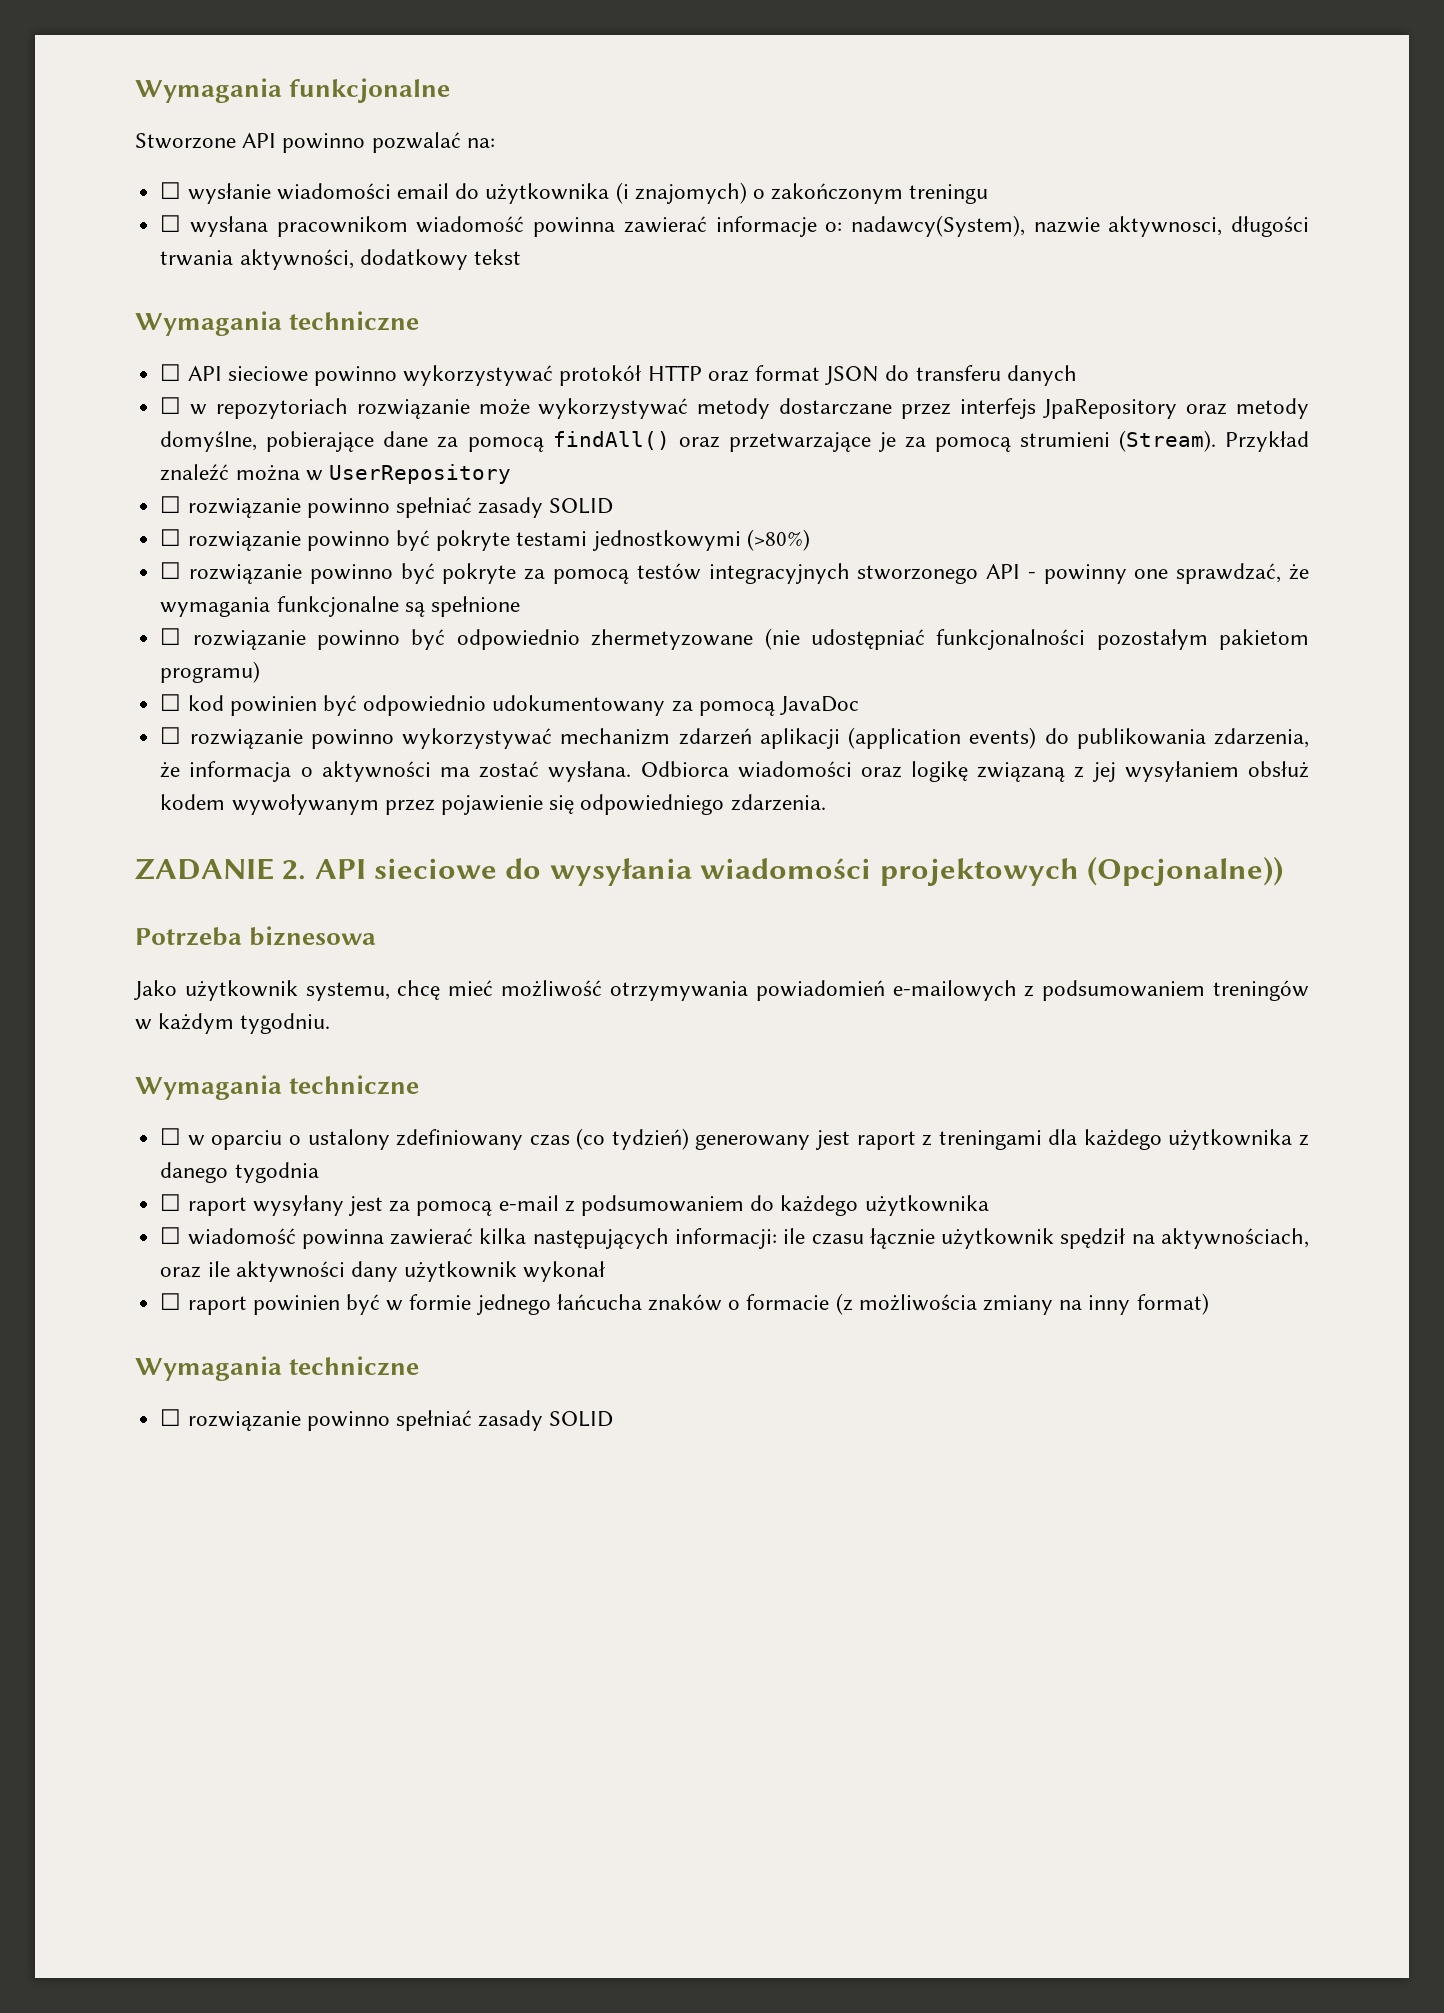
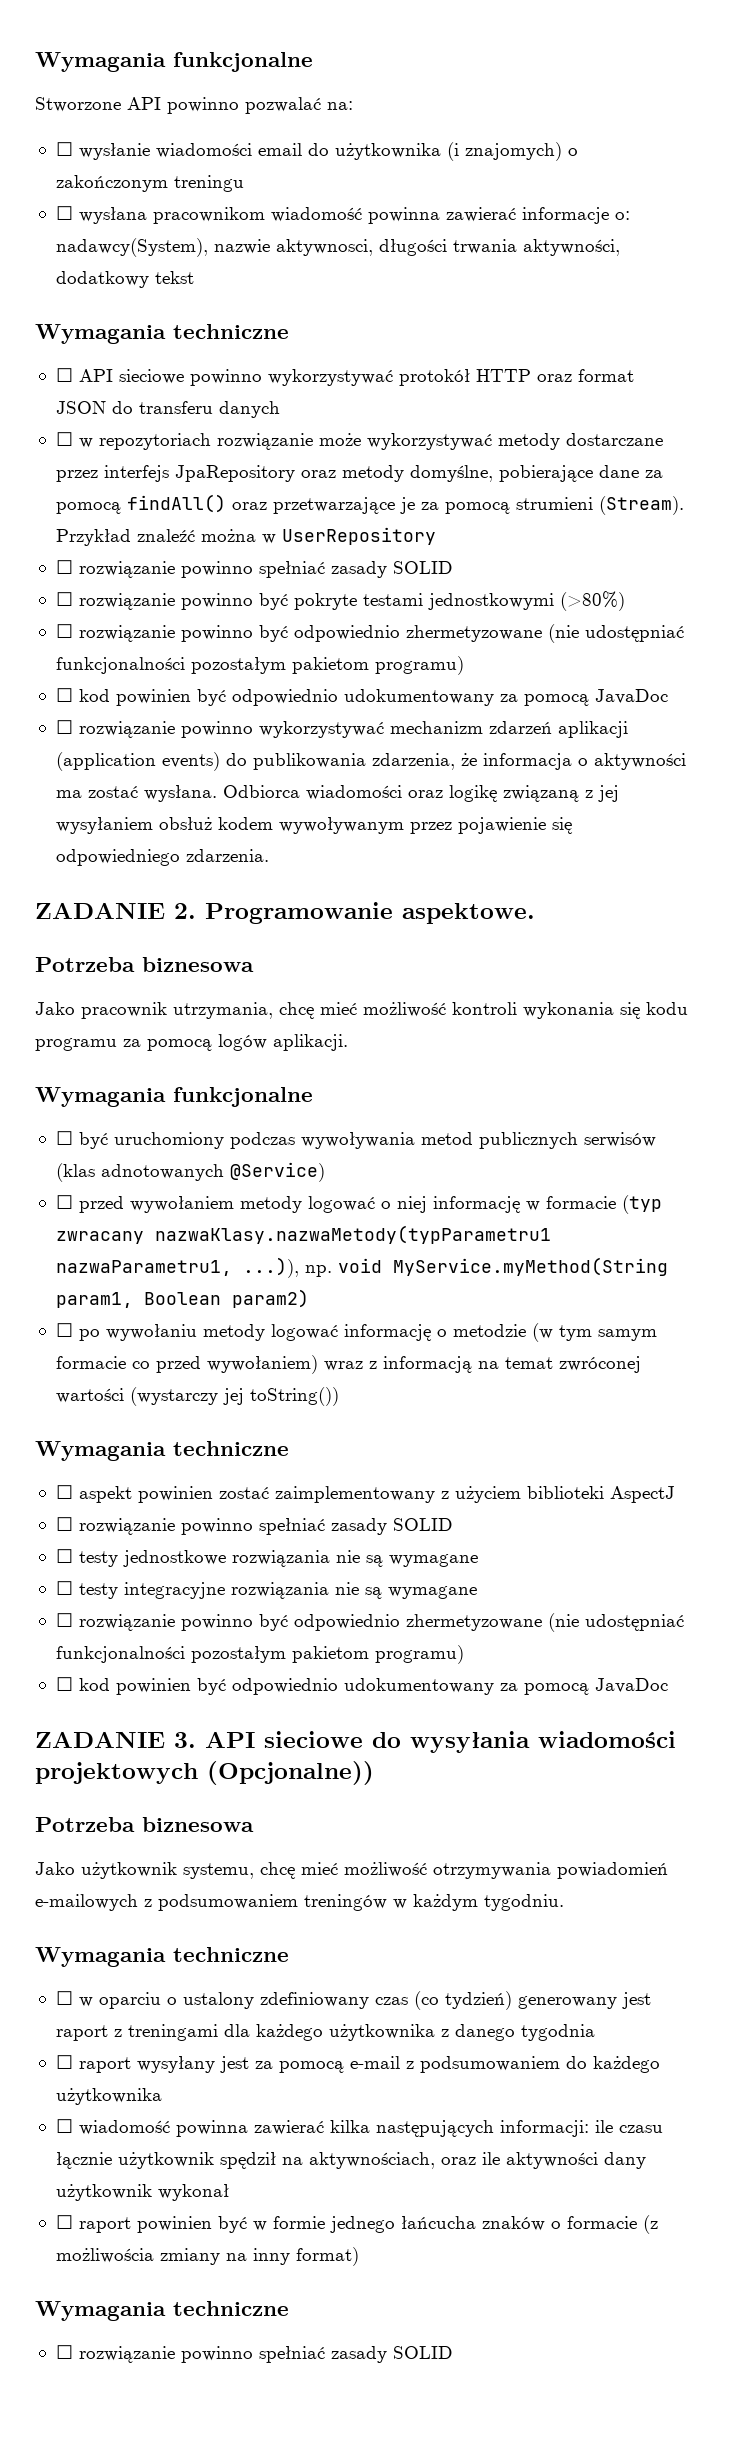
[160,562,1309,584] [160,596,520,617] // ☐ rozwiązanie powinno być pokryte za pomocą testów integracyjnych stworzonego API - powinny one sprawdzać, że wymagania funkcjonalne są spełnione -> (625, 601) none
(307, 870) none -> [205,902,535,924] [35,957,254,972] [35,1002,688,1019] [35,1034,348,1051] [35,1087,313,1107] [55,1131,656,1149] [55,1162,325,1182] [55,1195,662,1214] [55,1225,551,1244] [55,1257,668,1278] [55,1289,309,1308] [55,1323,657,1342] [55,1355,641,1374] [55,1387,339,1406] [35,1441,289,1461] [55,1485,675,1503] [55,1517,453,1535] [55,1549,478,1567] [55,1581,477,1599] [55,1613,684,1632] [55,1645,464,1664] [55,1677,668,1695] [35,1731,196,1748] Programowanie aspektowe. // Potrzeba biznesowa // Jako pracownik utrzymania, chcę mieć możliwość kontroli wykonania się kodu programu za pomocą logów aplikacji. // Wymagania funkcjonalne // ☐ być uruchomiony podczas wywoływania metod publicznych serwisów (klas adnotowanych @Service) // ☐ przed wywołaniem metody logować o niej informację w formacie (typ zwracany nazwaKlasy.nazwaMetody(typParametru1 nazwaParametru1, ...)), np. void MyService.myMethod(String param1, Boolean param2) // ☐ po wywołaniu metody logować informację o metodzie (w tym samym formacie co przed wywołaniem) wraz z informacją na temat zwróconej wartości (wystarczy jej toString()) // Wymagania techniczne // ☐ aspekt powinien zostać zaimplementowany z użyciem biblioteki AspectJ // ☐ rozwiązanie powinno spełniać zasady SOLID // ☐ testy jednostkowe rozwiązania nie są wymagane // ☐ testy integracyjne rozwiązania nie są wymagane // ☐ rozwiązanie powinno być odpowiednio zhermetyzowane (nie udostępniać funkcjonalności pozostałym pakietom programu) // ☐ kod powinien być odpowiednio udokumentowany za pomocą JavaDoc // ZADANIE 3.

